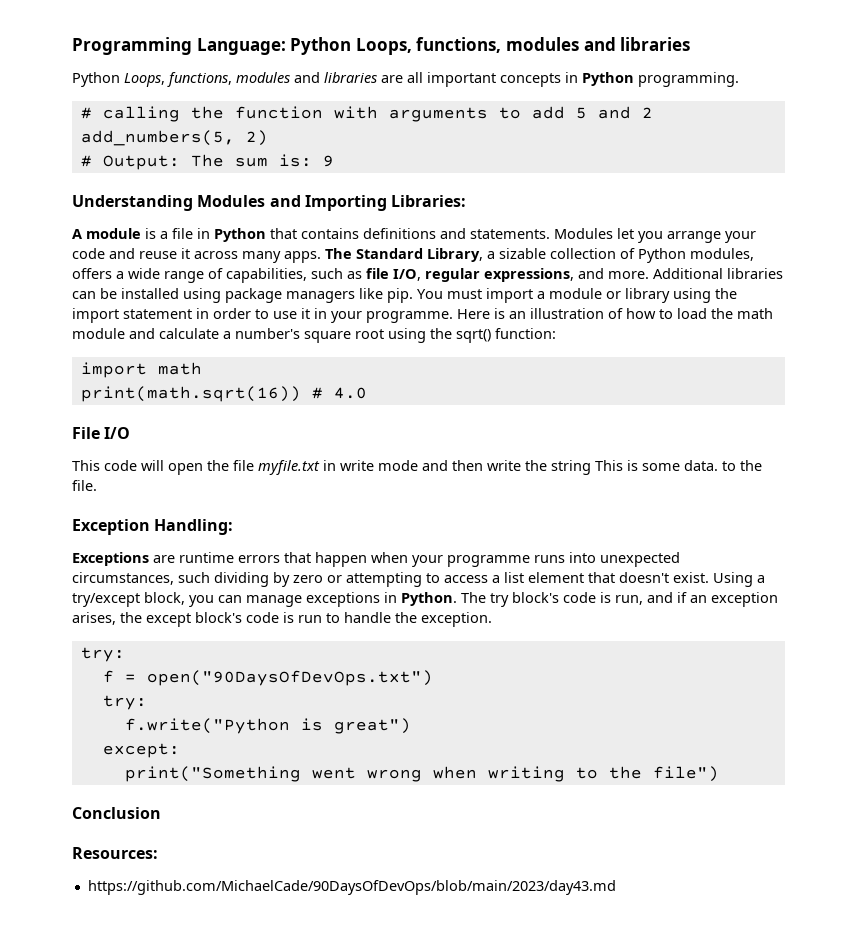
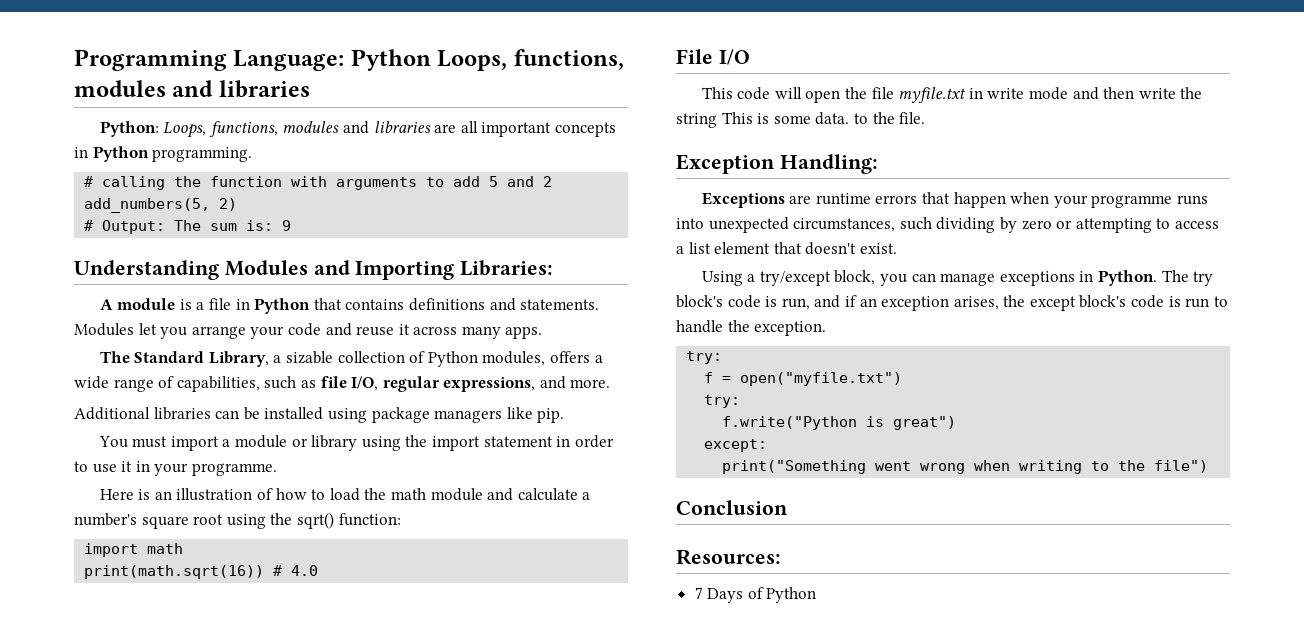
[72,72,120,87] Python -> [99,121,159,137] Python:
(321, 257) none -> (543, 332) //
(649, 275) none -> (611, 383) //
(413, 295) none -> (565, 415) //
(453, 317) none -> (277, 469) //
(709, 577) none -> (897, 248) //
[146,670,433,686] open("90DaysOfDevOps.txt") -> [740,372,903,386] open("myfile.txt")
[87,880,616,895] https://github.com/MichaelCade/90DaysOfDevOps/blob/main/2023/day43.md -> [694,587,817,603] 7 Days of Python

